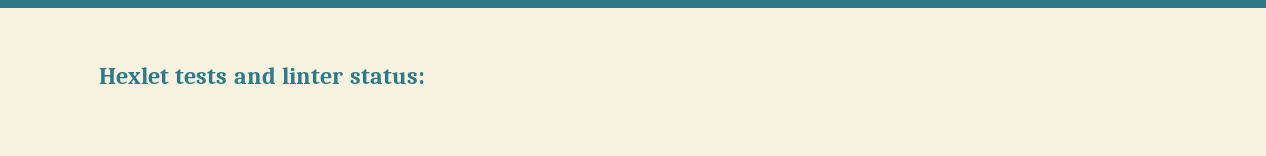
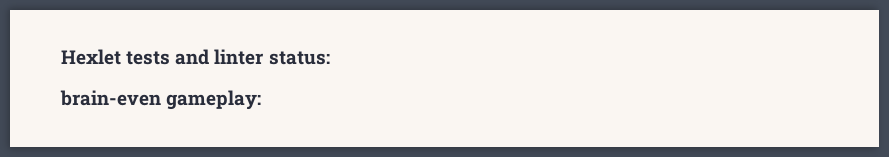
(425, 76) none -> [60,90,262,110] // brain-even gameplay:

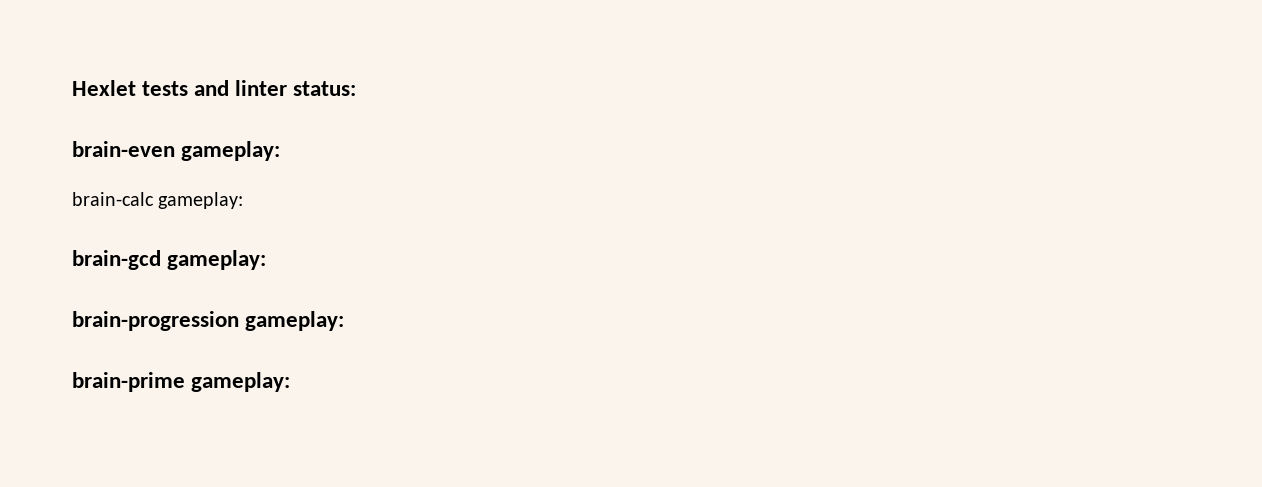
(262, 100) none -> [72,192,244,209] [72,250,267,270] [72,311,345,331] [72,372,291,392] // brain-calc gameplay: // brain-gcd gameplay: // brain-progression gameplay: // brain-prime gameplay:

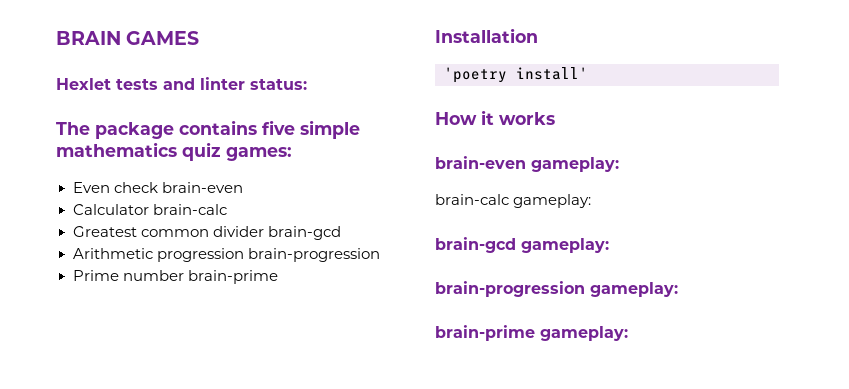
(72, 88) none -> [56,31,200,45] BRAIN GAMES //
(357, 88) none -> [56,120,360,139] [56,142,292,161] [72,182,243,193] [72,204,227,215] [72,226,341,240] [72,248,380,262] [72,270,278,284] [435,28,538,43] [444,67,588,83] [435,110,555,125] // The package contains five simple mathematics quiz games: // Even check brain-even // Calculator brain-calc // Greatest common divider brain-gcd // Arithmetic progression brain-progression // Prime number brain-prime // Installation // 'poetry install' // How it works

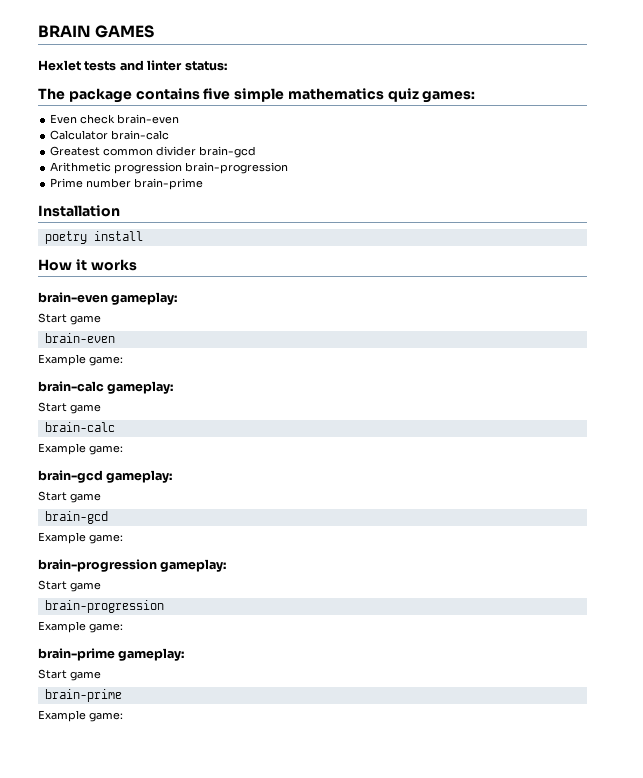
[444,67,588,83] 'poetry install' -> [44,231,143,244] poetry install
[435,194,592,208] [435,237,609,253] [435,281,678,297] [435,325,628,341] brain-calc gameplay: // brain-gcd gameplay: // brain-progression gameplay: // brain-prime gameplay: -> [38,313,101,325] [44,333,115,343] [38,354,123,366] [38,381,174,394] [38,402,101,414] [44,422,115,432] [38,443,123,455] [38,470,173,483] [38,491,101,503] [44,511,108,524] [38,532,123,544] [38,559,227,572] [38,580,101,592] [44,600,164,613] [38,621,123,633] [38,648,185,661] [38,669,101,681] [44,689,122,702] [38,710,123,722] Start game // brain-even // Example game: // brain-calc gameplay: // Start game // brain-calc // Example game: // brain-gcd gameplay: // Start game // brain-gcd // Example game: // brain-progression gameplay: // Start game // brain-progression // Example game: // brain-prime gameplay: // Start game // brain-prime // Example game:

